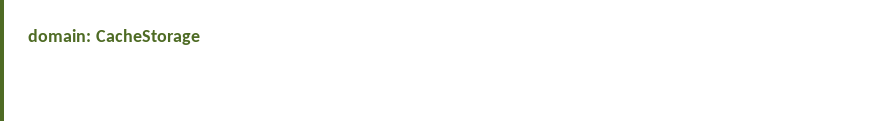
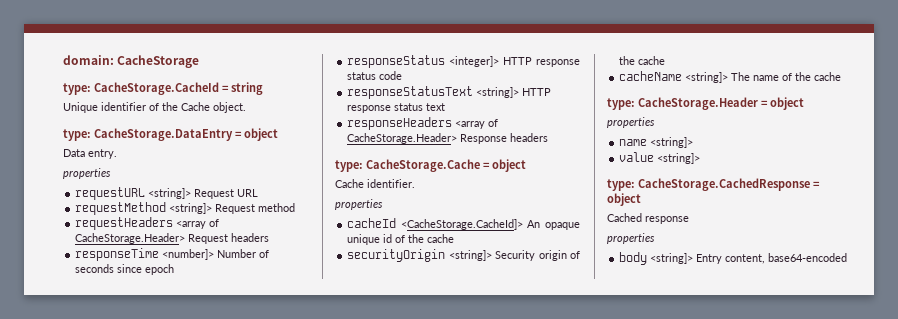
(200, 37) none -> [63,82,263,95] [63,102,246,113] [63,128,278,141] [63,149,117,159] [63,168,111,179] [75,187,259,200] [75,202,296,215] [75,217,220,230] [75,233,270,244] [75,248,270,261] [75,264,175,275] [347,55,580,68] [347,71,403,80] [347,86,552,99] [347,103,446,113] [347,117,499,130] [347,133,549,144] [335,159,526,172] [335,179,415,188] [335,199,383,210] [347,218,580,230] [347,234,455,245] [347,249,580,262] [619,56,666,65] [619,71,842,83] [607,97,804,110] [607,117,655,128] [619,137,694,148] [619,152,701,164] [607,178,820,191] [607,193,641,206] [607,213,689,224] [607,233,655,244] [619,252,848,265] // type: CacheStorage.CacheId = string // Unique identifier of the Cache object. // type: CacheStorage.DataEntry = object // Data entry. // properties // requestURL <string]> Request URL // requestMethod <string]> Request method // requestHeaders <array of CacheStorage.Header> Request headers // responseTime <number]> Number of seconds since epoch // responseStatus <integer]> HTTP response status code // responseStatusText <string]> HTTP response status text // responseHeaders <array of CacheStorage.Header> Response headers // type: CacheStorage.Cache = object // Cache identifier. // properties // cacheId <CacheStorage.CacheId]> An opaque unique id of the cache // securityOrigin <string]> Security origin of the cache // cacheName <string]> The name of the cache // type: CacheStorage.Header = object // properties // name <string]> // value <string]> // type: CacheStorage.CachedResponse = object // Cached response // properties // body <string]> Entry content, base64-encoded

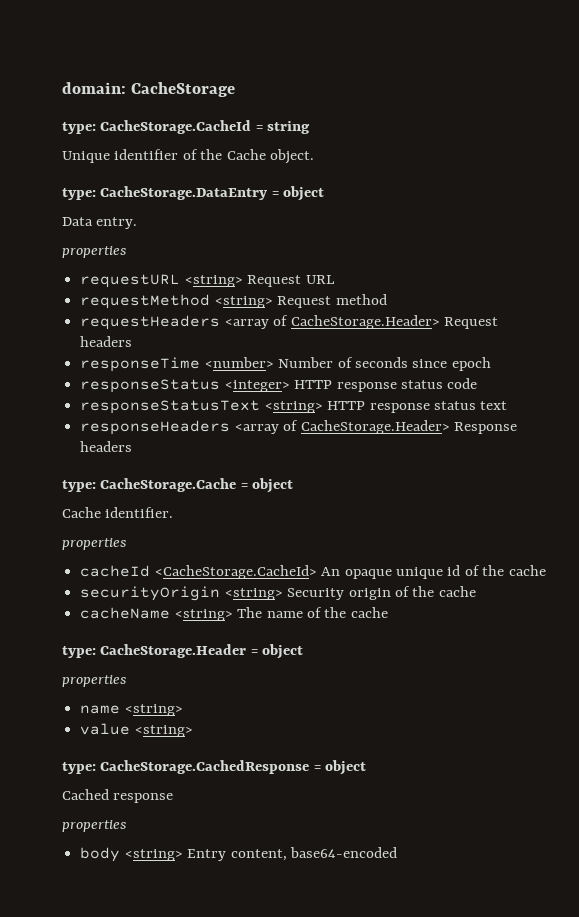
[148,188,192,199] <string]> -> [184,275,243,287] <string>
[169,203,213,214] <string]> -> [214,296,273,308] <string>
[162,249,215,260] <number]> -> [204,357,274,368] <number>
[449,56,500,67] <integer]> -> [224,380,290,392] <integer>
[476,87,520,98] <string]> -> [264,401,323,413] <string>
[400,219,523,230] <CacheStorage.CacheId]> -> [154,565,317,579] <CacheStorage.CacheId>
[448,250,492,261] <string]> -> [224,588,283,600] <string>
[685,72,729,83] <string]> -> [174,609,233,621] <string>
[650,137,694,148] <string]> -> [124,704,183,716] <string>
[657,153,701,164] <string]> -> [134,725,193,737] <string>
[650,253,694,264] <string]> -> [124,849,183,861] <string>

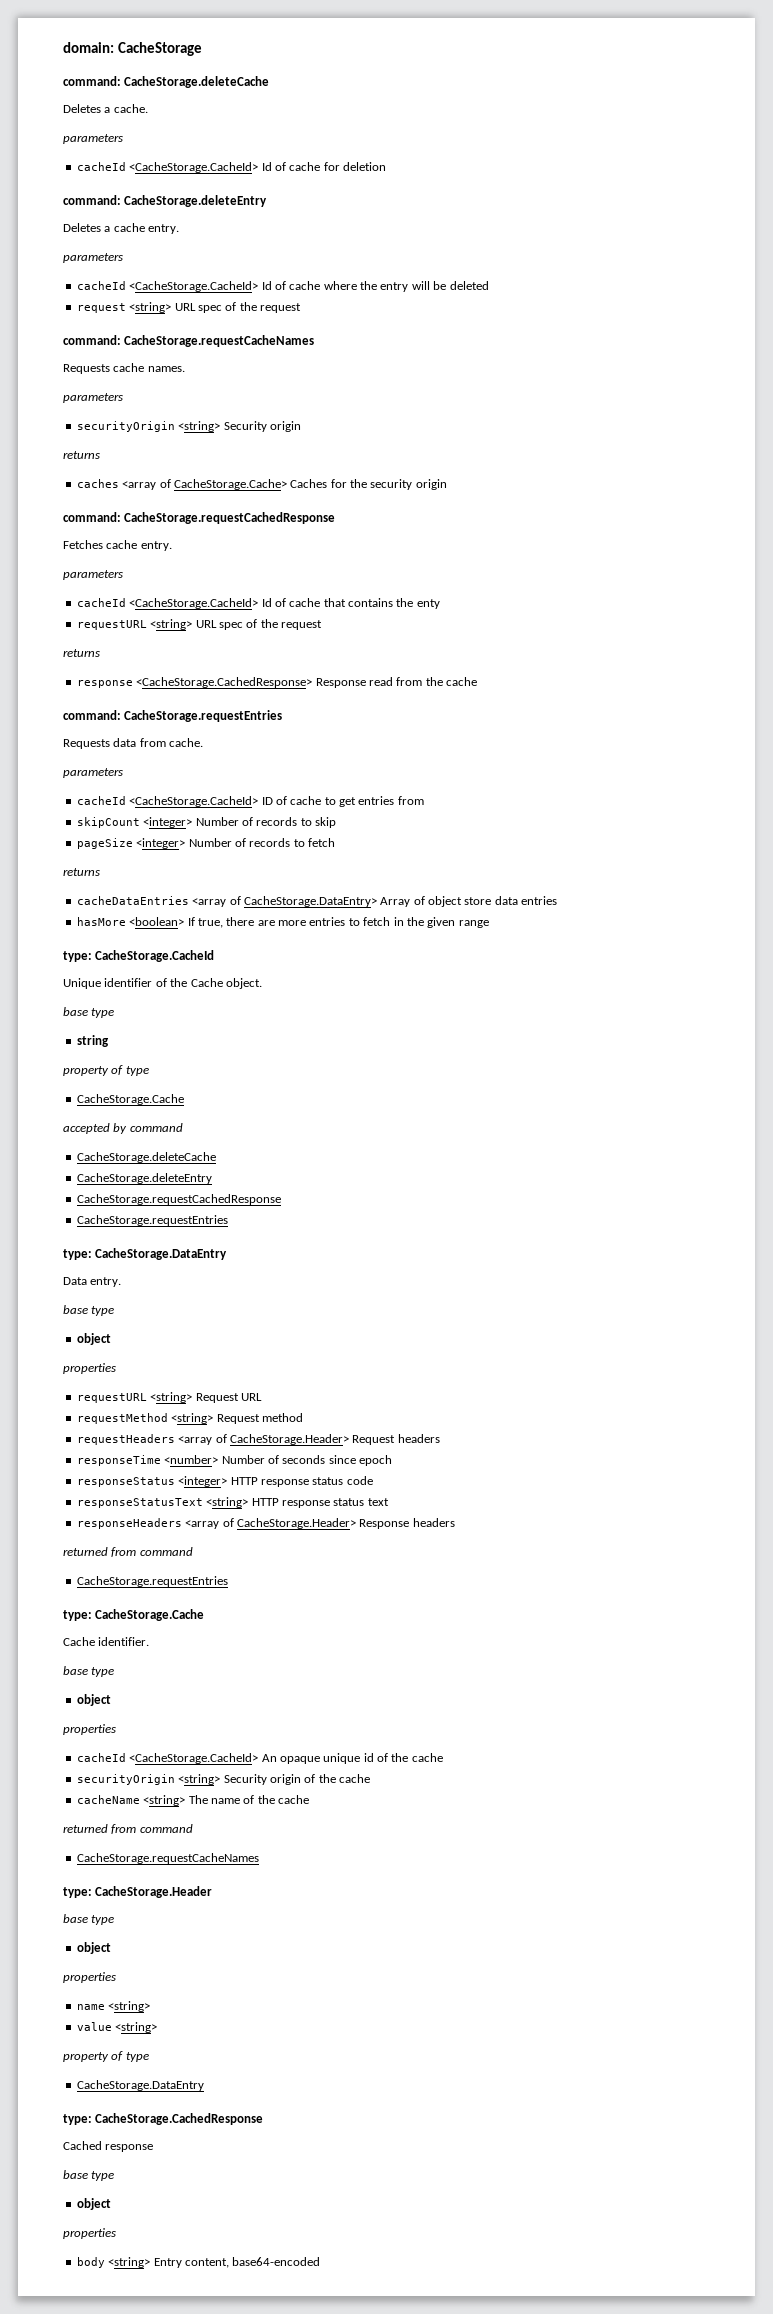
(236, 89) none -> [63,76,270,88] [63,104,148,113] [63,134,123,144] [76,162,386,173] [63,195,268,207] [63,223,180,234] [63,253,123,263] [76,281,489,292] [76,302,301,313] [63,335,315,347] [63,363,185,374] [63,393,123,403] [76,421,301,432] [63,451,100,459] [76,479,447,490] [63,512,336,524] [63,540,172,551] [63,570,123,580] [76,598,440,609] [76,619,322,630] [63,649,100,657] [76,677,477,688] [63,710,283,722] [63,738,204,749] [63,768,123,778] [76,796,424,807] [76,817,336,828] [76,838,335,849] [63,868,100,876] [76,896,558,907] [76,917,489,928] // command: CacheStorage.deleteCache // Deletes a cache. // parameters // cacheId <CacheStorage.CacheId> Id of cache for deletion // command: CacheStorage.deleteEntry // Deletes a cache entry. // parameters // cacheId <CacheStorage.CacheId> Id of cache where the entry will be deleted // request <string> URL spec of the request // command: CacheStorage.requestCacheNames // Requests cache names. // parameters // securityOrigin <string> Security origin // returns // caches <array of CacheStorage.Cache> Caches for the security origin // command: CacheStorage.requestCachedResponse // Fetches cache entry. // parameters // cacheId <CacheStorage.CacheId> Id of cache that contains the enty // requestURL <string> URL spec of the request // returns // response <CacheStorage.CachedResponse> Response read from the cache // command: CacheStorage.requestEntries // Requests data from cache. // parameters // cacheId <CacheStorage.CacheId> ID of cache to get entries from // skipCount <integer> Number of records to skip // pageSize <integer> Number of records to fetch // returns // cacheDataEntries <array of CacheStorage.DataEntry> Array of object store data entries // hasMore <boolean> If true, there are more entries to fetch in the given range
[255,121,311,134] = string -> (215, 956) none
(315, 156) none -> [63,1007,115,1018] [76,1035,109,1047] [63,1065,149,1076] [76,1094,184,1105] [63,1123,183,1134] [76,1152,216,1163] [76,1173,212,1184] [76,1194,281,1205] [76,1215,228,1226] // base type // string // property of type // CacheStorage.Cache // accepted by command // CacheStorage.deleteCache // CacheStorage.deleteEntry // CacheStorage.requestCachedResponse // CacheStorage.requestEntries
[271,186,325,201] = object -> (228, 1254) none
(138, 223) none -> [63,1305,115,1316] [76,1333,111,1345] // base type // object
(133, 446) none -> [63,1547,193,1557] [76,1576,228,1587] // returned from command // CacheStorage.requestEntries
[240,478,294,493] = object -> (205, 1615) none
(174, 512) none -> [63,1666,115,1677] [76,1694,111,1706] // base type // object
(388, 612) none -> [63,1824,193,1834] [76,1853,259,1864] // returned from command // CacheStorage.requestCacheNames
[250,649,258,655] = -> [63,1914,115,1925] // base type //
(193, 731) none -> [63,2051,149,2062] [76,2080,204,2091] // property of type // CacheStorage.DataEntry
[313,760,367,775] = object -> (264, 2119) none
(174, 798) none -> [63,2170,115,2181] [76,2198,111,2210] // base type // object

